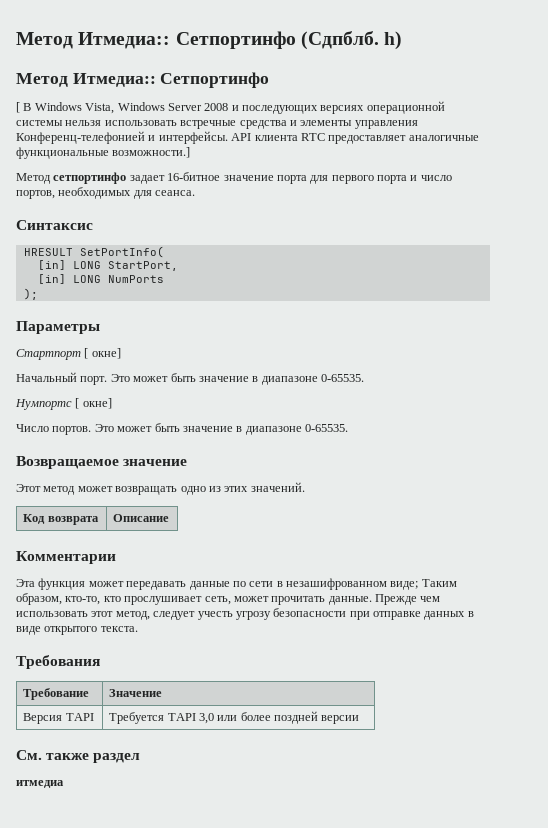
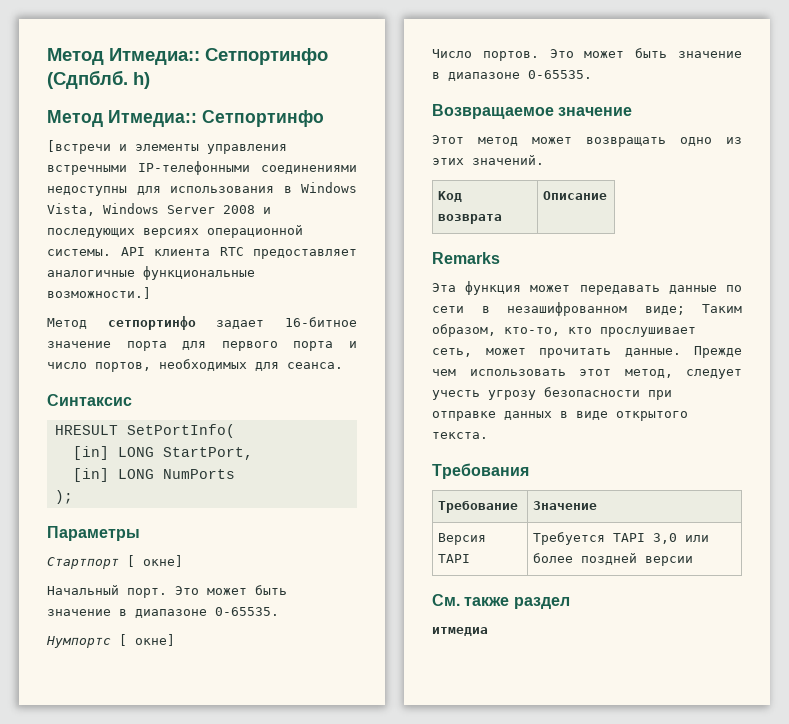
[16,102,32,113] [ В -> [47,140,287,154] [47,161,357,175] [47,186,292,196] [встречи и элементы управления встречными IP-телефонными соединениями недоступны для использования в
[16,120,418,129] [16,131,228,144] системы нельзя использовать встречные средства и элементы управления Конференц-телефонией и интерфейсы. -> [47,249,111,256] системы.
[16,551,116,564] Комментарии -> [432,252,500,264] Remarks

